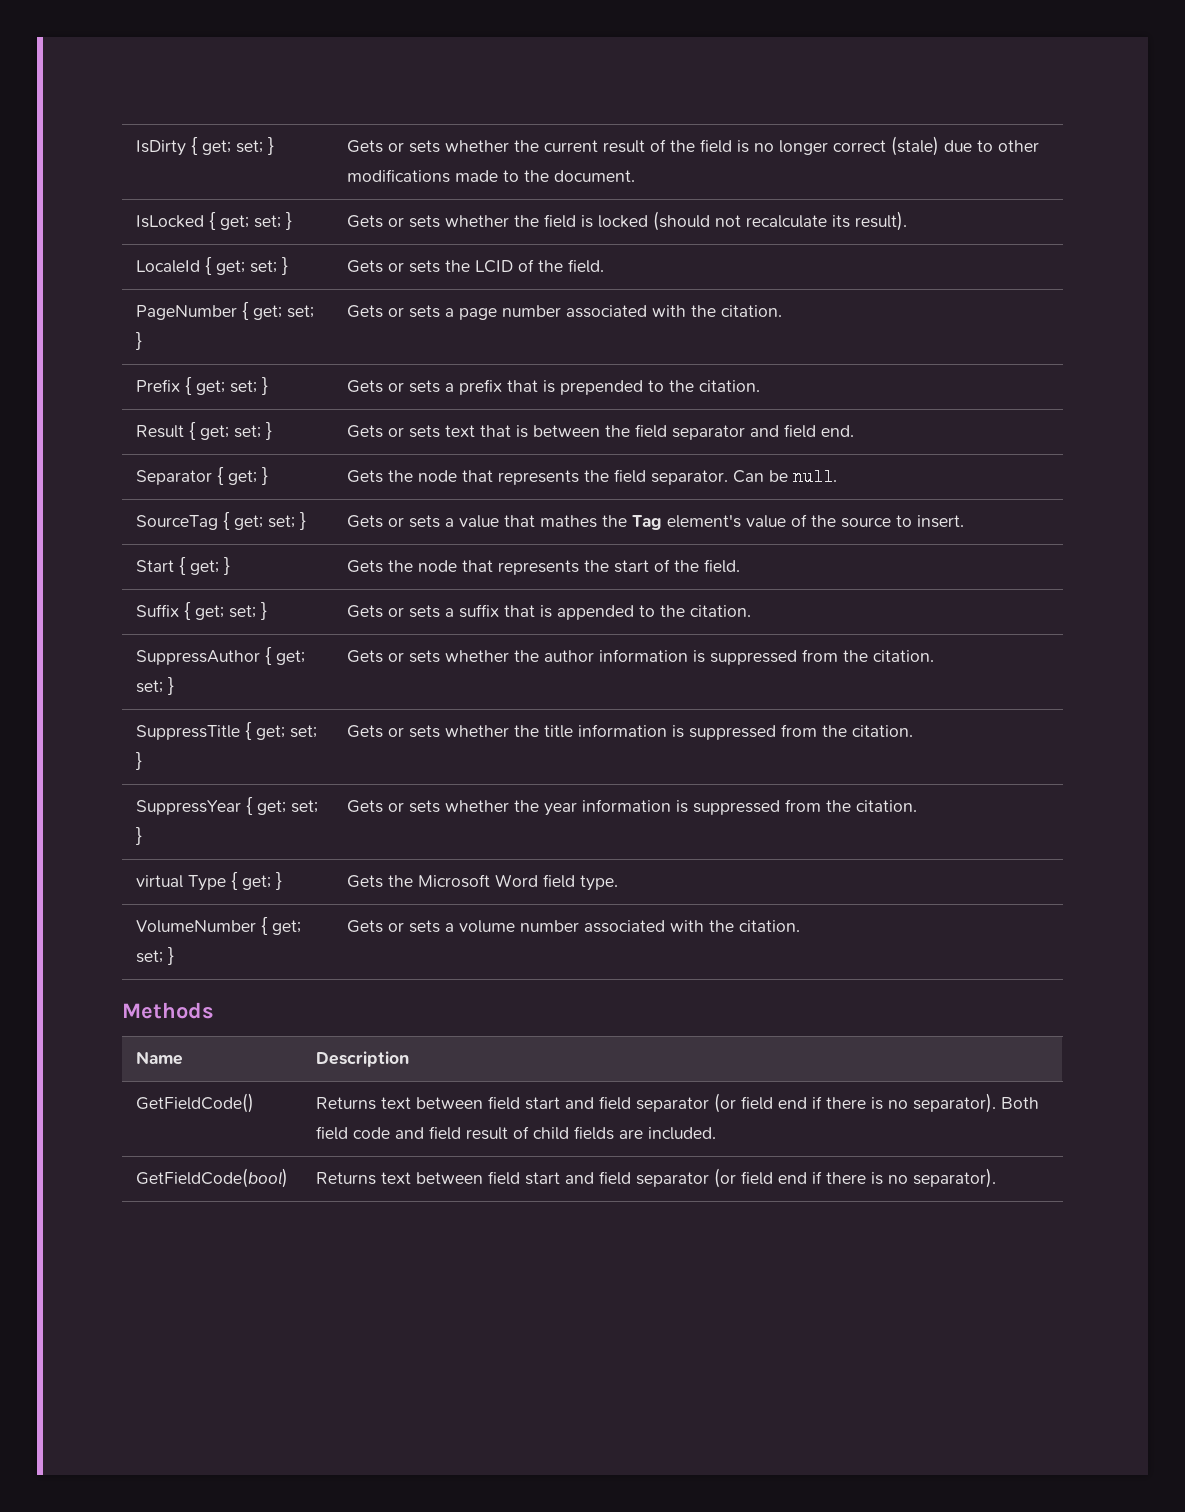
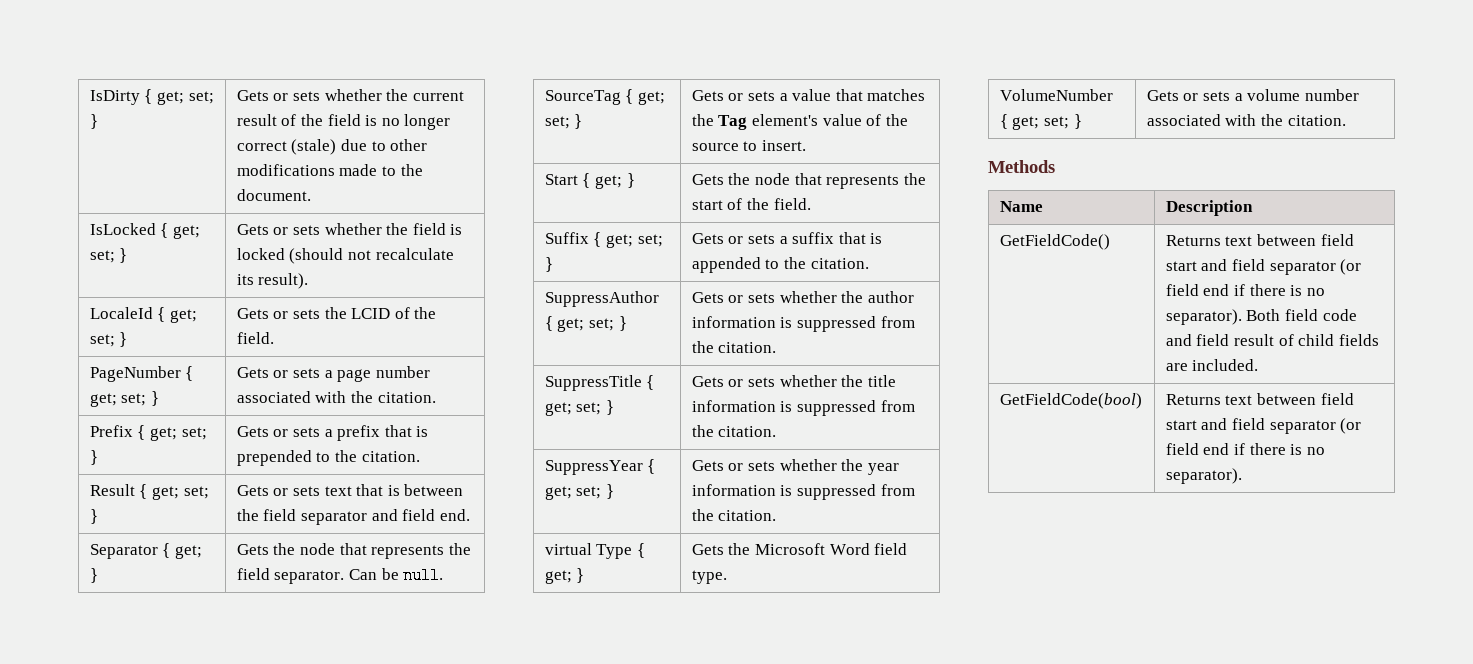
[539,515,597,528] mathes -> [867,89,926,101] matches

